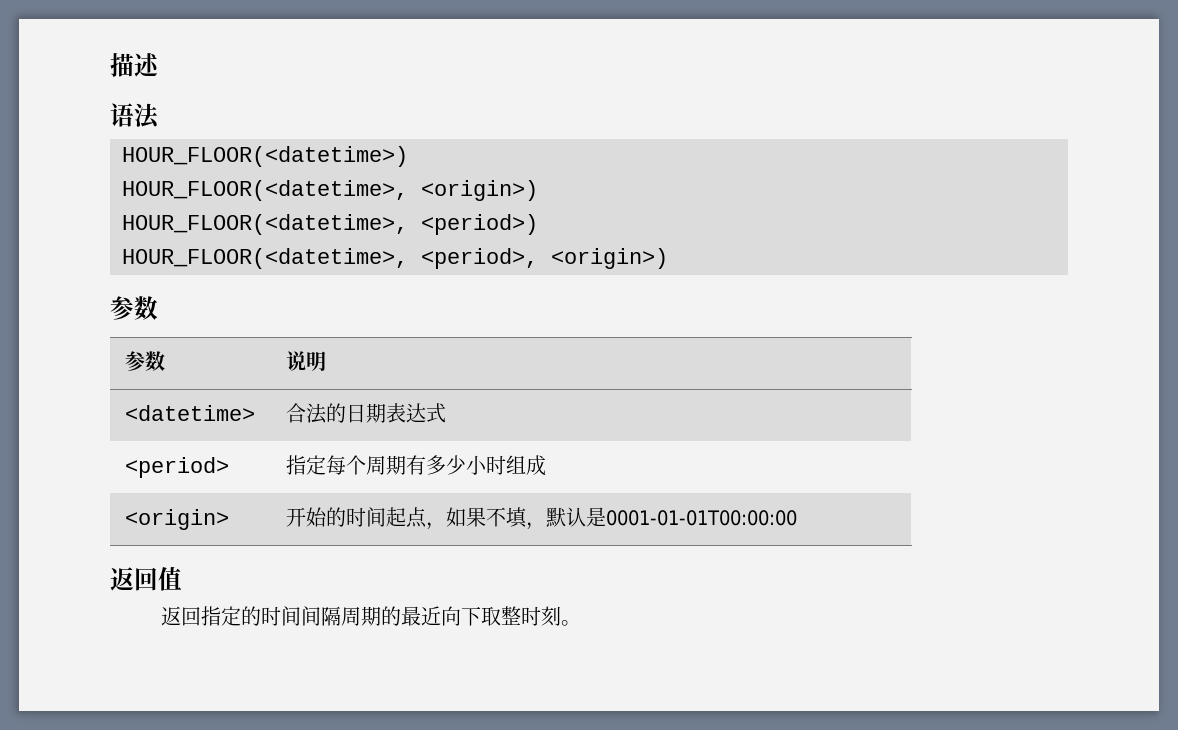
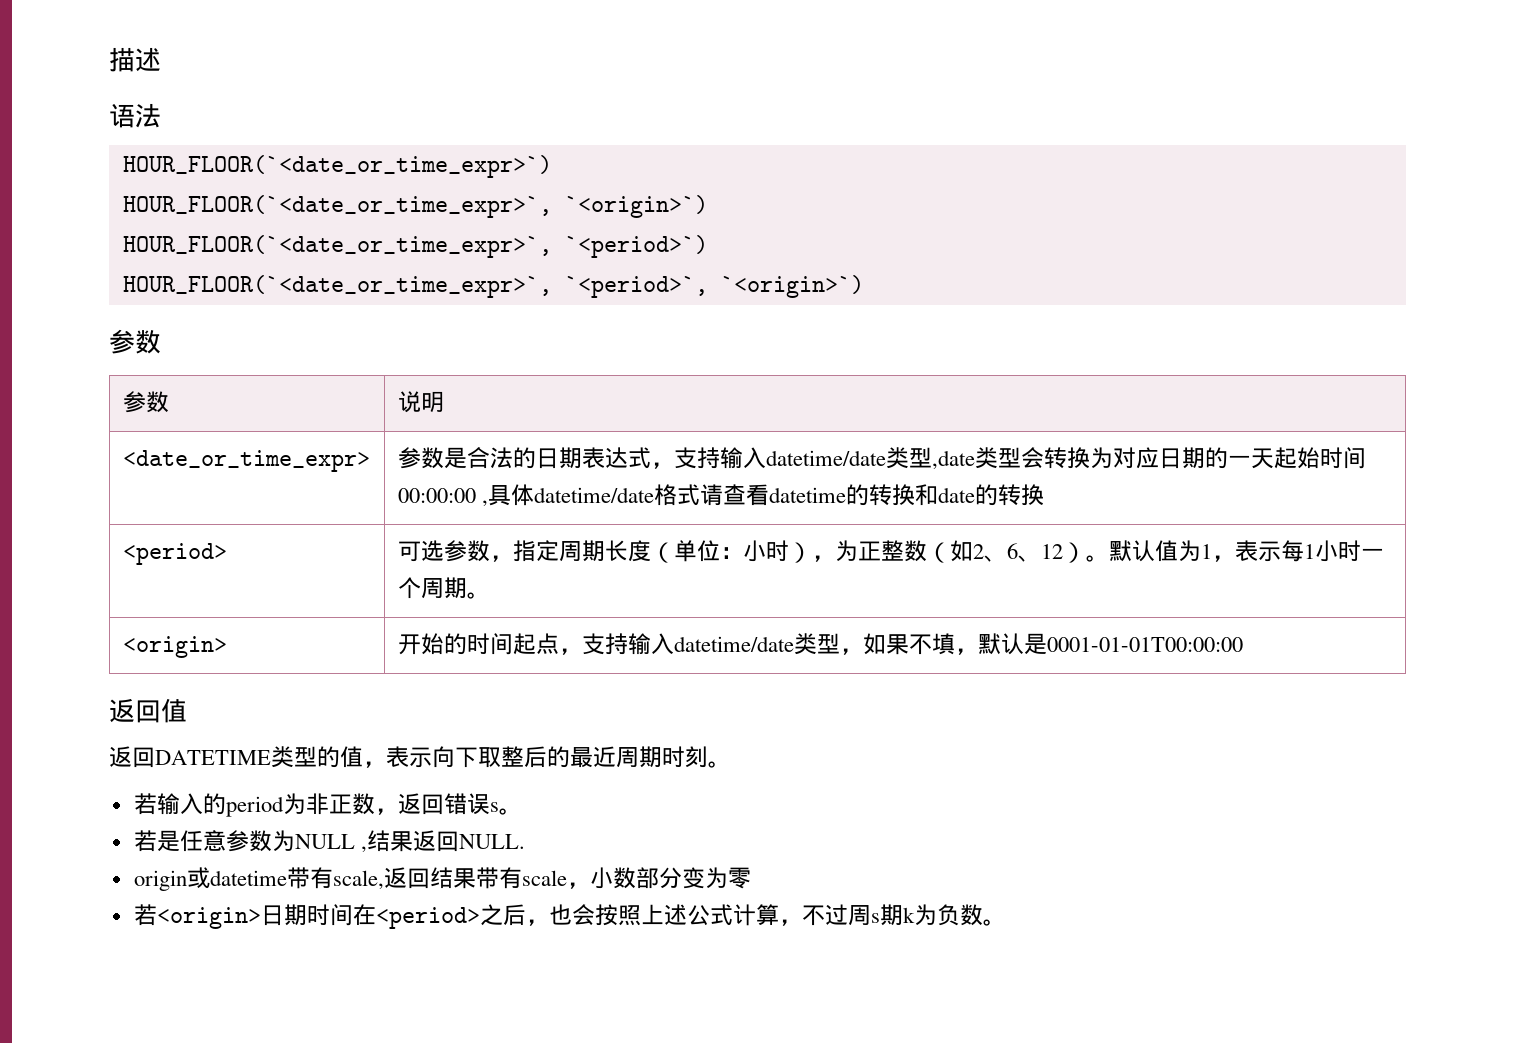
[122,146,408,167] [122,180,538,201] [122,214,538,235] [122,248,668,269] HOUR_FLOOR(<datetime>) // HOUR_FLOOR(<datetime>, <origin>) // HOUR_FLOOR(<datetime>, <period>) // HOUR_FLOOR(<datetime>, <period>, <origin>) -> [122,155,552,178] [122,195,708,218] [122,235,708,258] [122,275,864,298] HOUR_FLOOR(`<date_or_time_expr>`) // HOUR_FLOOR(`<date_or_time_expr>`, `<origin>`) // HOUR_FLOOR(`<date_or_time_expr>`, `<period>`) // HOUR_FLOOR(`<date_or_time_expr>`, `<period>`, `<origin>`)
[125,405,256,421] <datetime> | -> [122,450,370,472] [397,447,467,469] <date_or_time_expr> | 参数是
[125,457,230,478] [286,455,547,476] // <period> | 指定每个周期有多少小时组成 -> [650,447,1366,470] [397,484,1044,507] [122,543,227,565] [397,540,1384,563] [397,577,490,599] ，支持输入datetime/date类型,date类型会转换为对应日期的一天起始时间00:00:00 ,具体datetime/date格式请查看datetime的转换和date的转换 // <period> | 可选参数，指定周期长度（单位：小时），为正整数（如2、6、12）。默认值为1，表示每1小时一个周期。
(447, 526) none -> [581,633,863,655] 支持输入datetime/date类型，
[200,606,561,626] 指定的时间间隔周期的最近向下取整时刻 -> [155,746,731,768] [133,793,522,817] [133,830,525,853] [133,867,751,891] [133,904,983,929] DATETIME类型的值，表示向下取整后的最近周期时刻。 // 若输入的period为非正数，返回错误s。 // 若是任意参数为NULL ,结果返回NULL. // origin或datetime带有scale,返回结果带有scale，小数部分变为零 // 若<origin>日期时间在<period>之后，也会按照上述公式计算，不过周s期k为负数

